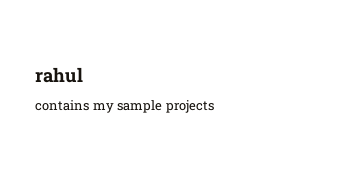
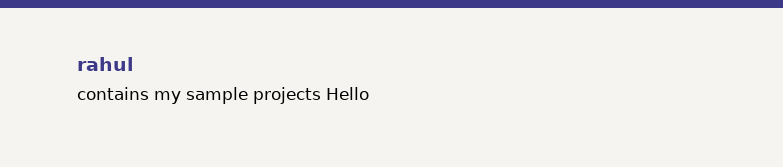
(214, 106) none -> [326,87,369,100] Hello

